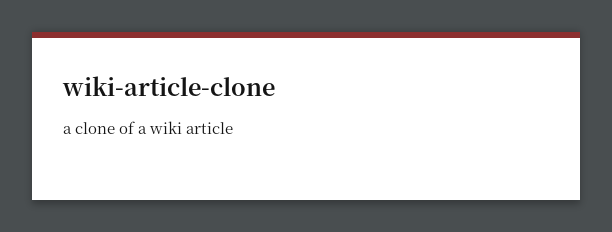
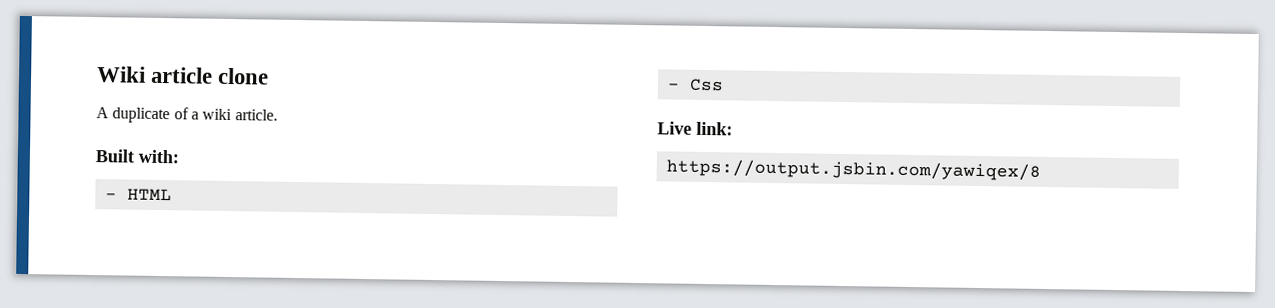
[62,76,275,96] [63,121,234,134] wiki-article-clone // a clone of a wiki article -> [96,66,270,85] [96,107,278,124] [95,149,180,164] [104,188,172,201] [666,78,724,92] [657,121,733,136] [665,158,1041,181] Wiki article clone // A duplicate of a wiki article. // Built with: // - HTML // - Css // Live link: // https://output.jsbin.com/yawiqex/8

